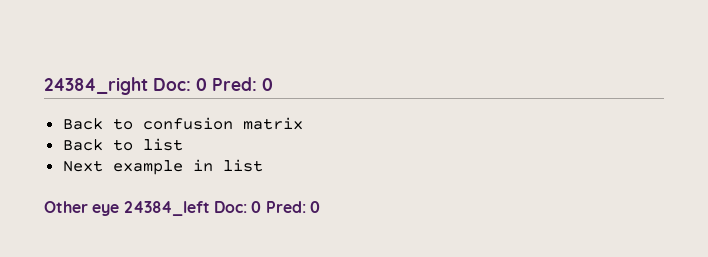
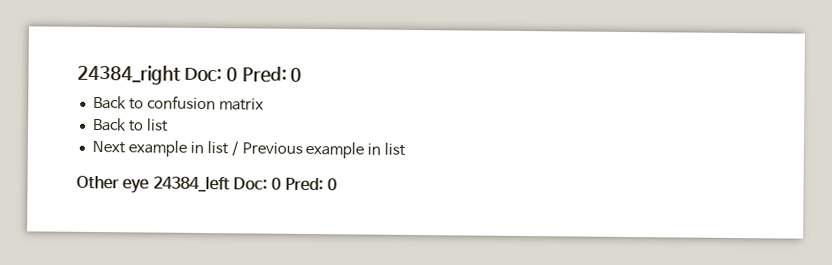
(263, 165) none -> [230,141,407,159] / Previous example in list

